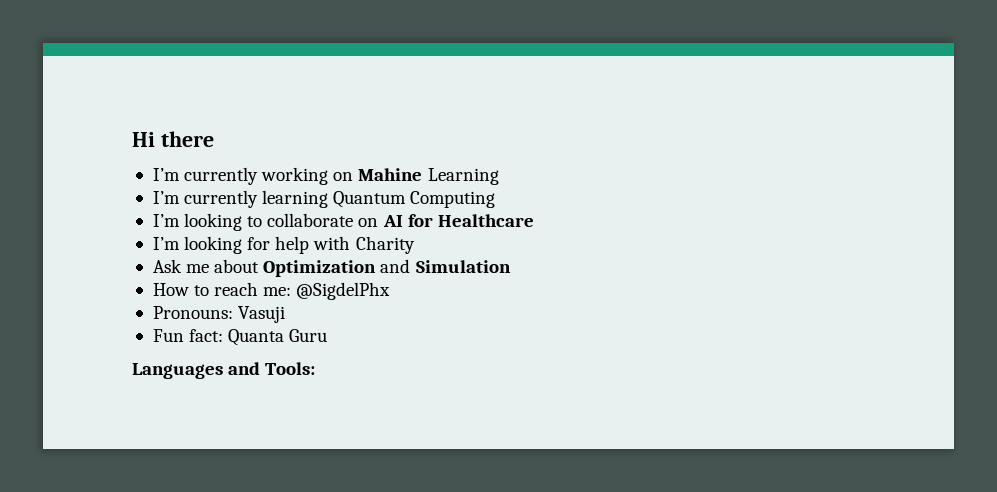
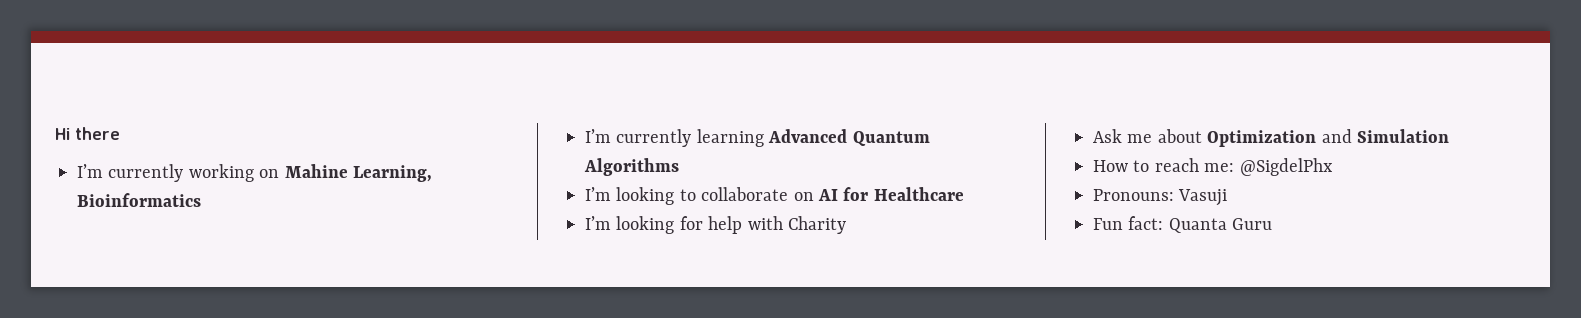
[427,168,499,185] Learning -> [353,165,432,182] [77,193,201,207] Learning, Bioinformatics
[333,191,496,208] Quantum Computing -> [768,129,930,146] [584,158,679,176] Advanced Quantum Algorithms
[132,362,316,379] // Languages and Tools: -> (1273, 224) none

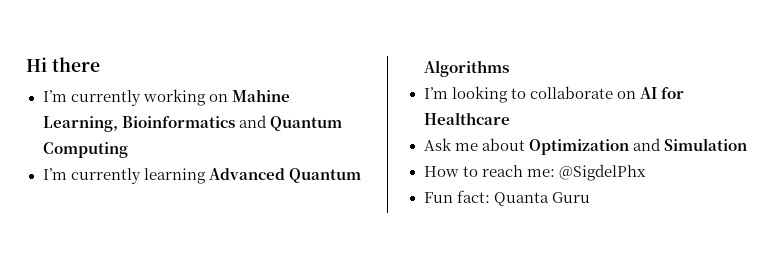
(201, 200) none -> [238,115,342,131] [42,142,128,158] and Quantum Computing
[585,216,846,234] // I’m looking for help with Charity -> (510, 118) none
[1093,189,1228,206] // Pronouns: Vasuji -> (646, 172) none

